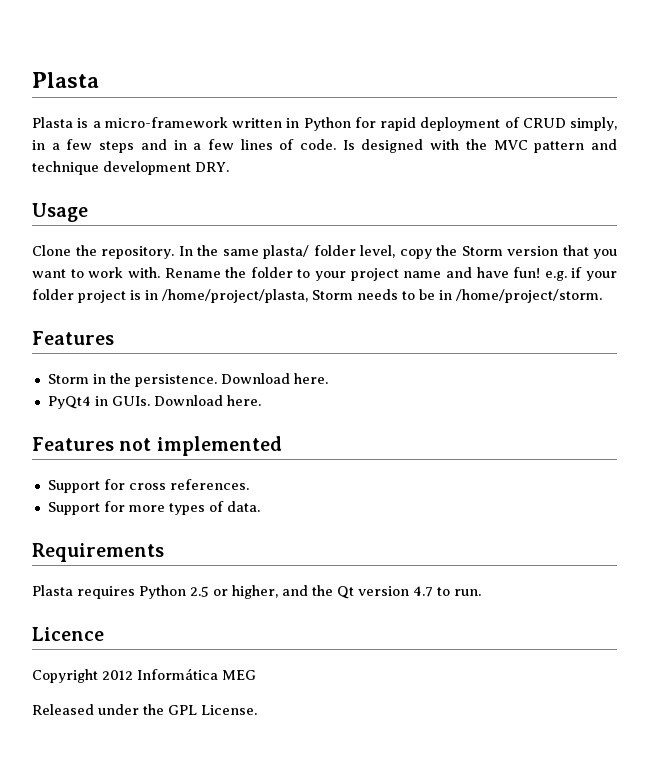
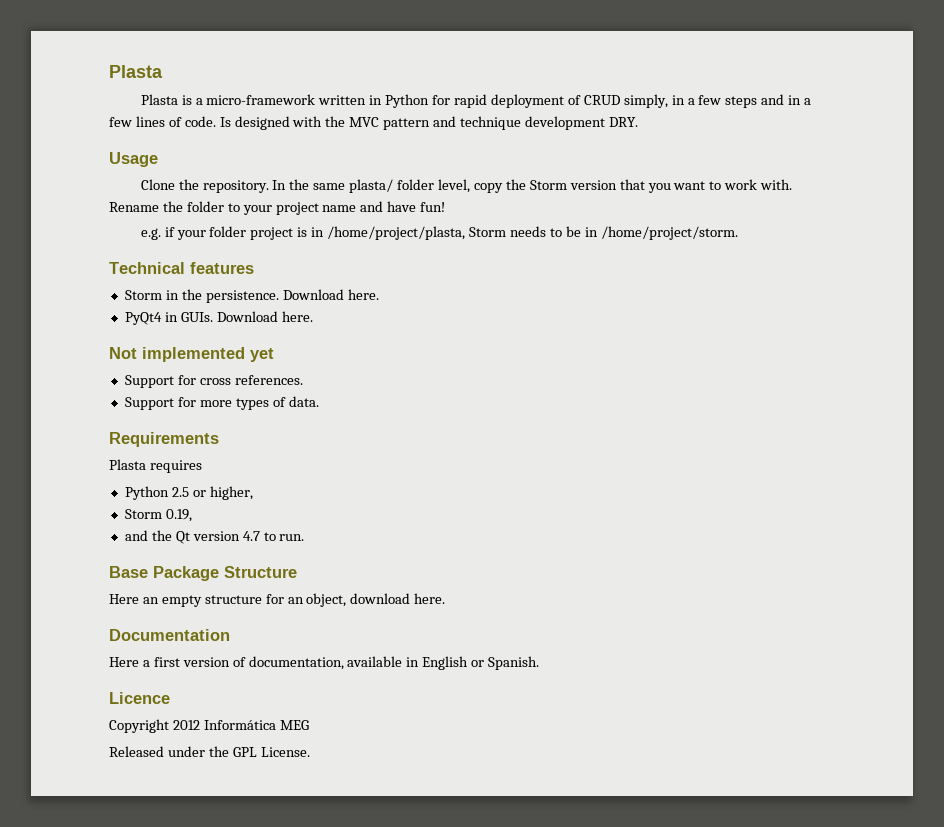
(541, 272) none -> (446, 207) //
[32,331,114,345] Features -> [109,262,254,274] Technical features
[32,437,152,451] Features not -> [109,347,137,359] Not
(282, 446) none -> [250,348,274,362] yet
(135, 592) none -> (202, 466) //
(278, 592) none -> [124,509,192,522] // Storm 0.19, //
(481, 592) none -> [109,566,297,581] [109,593,446,607] [109,629,230,641] [109,656,540,670] // Base Package Structure // Here an empty structure for an object, download here. // Documentation // Here a first version of documentation, available in English or Spanish.

